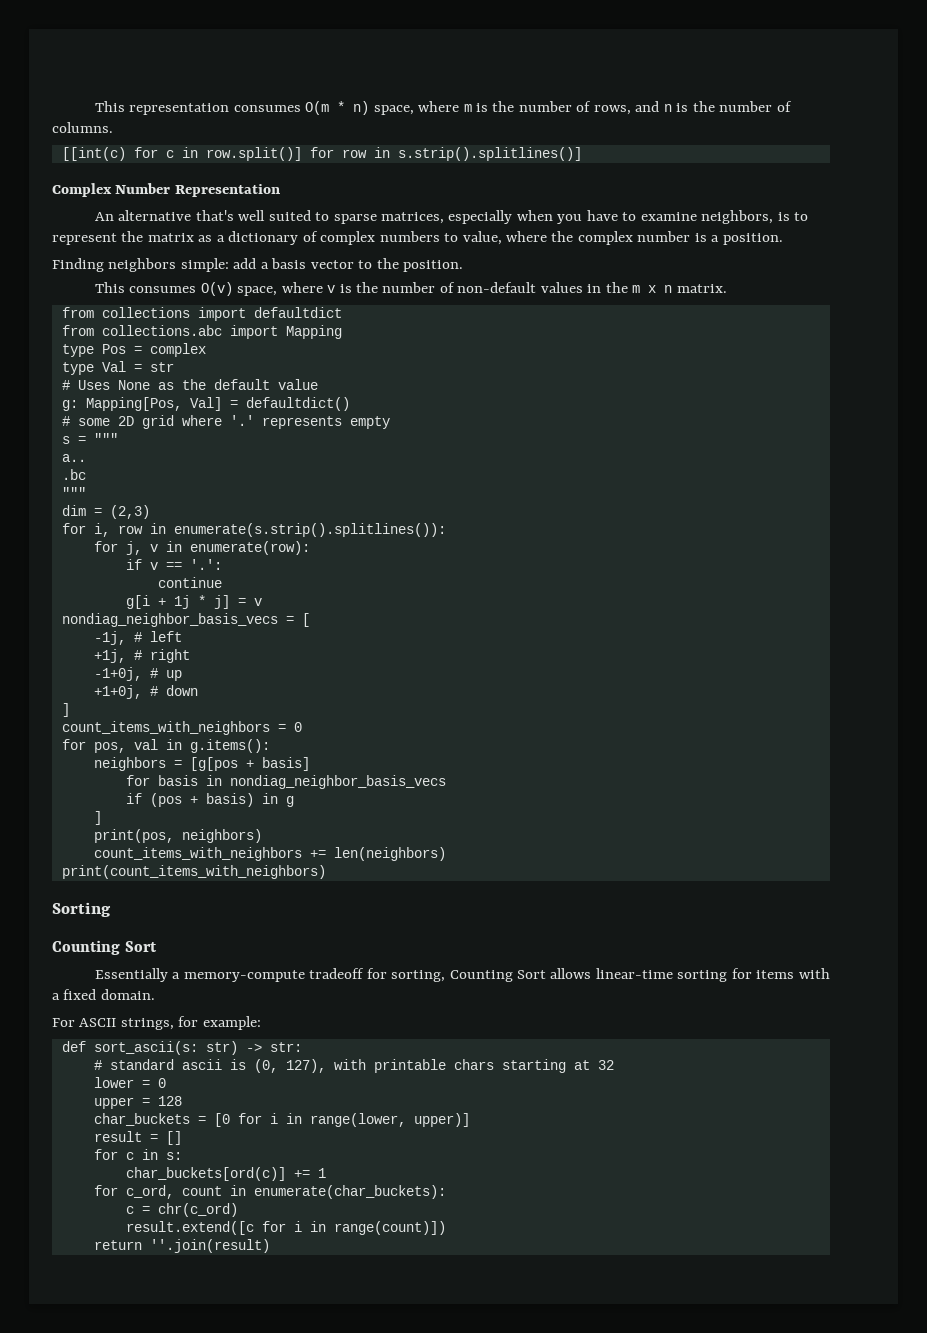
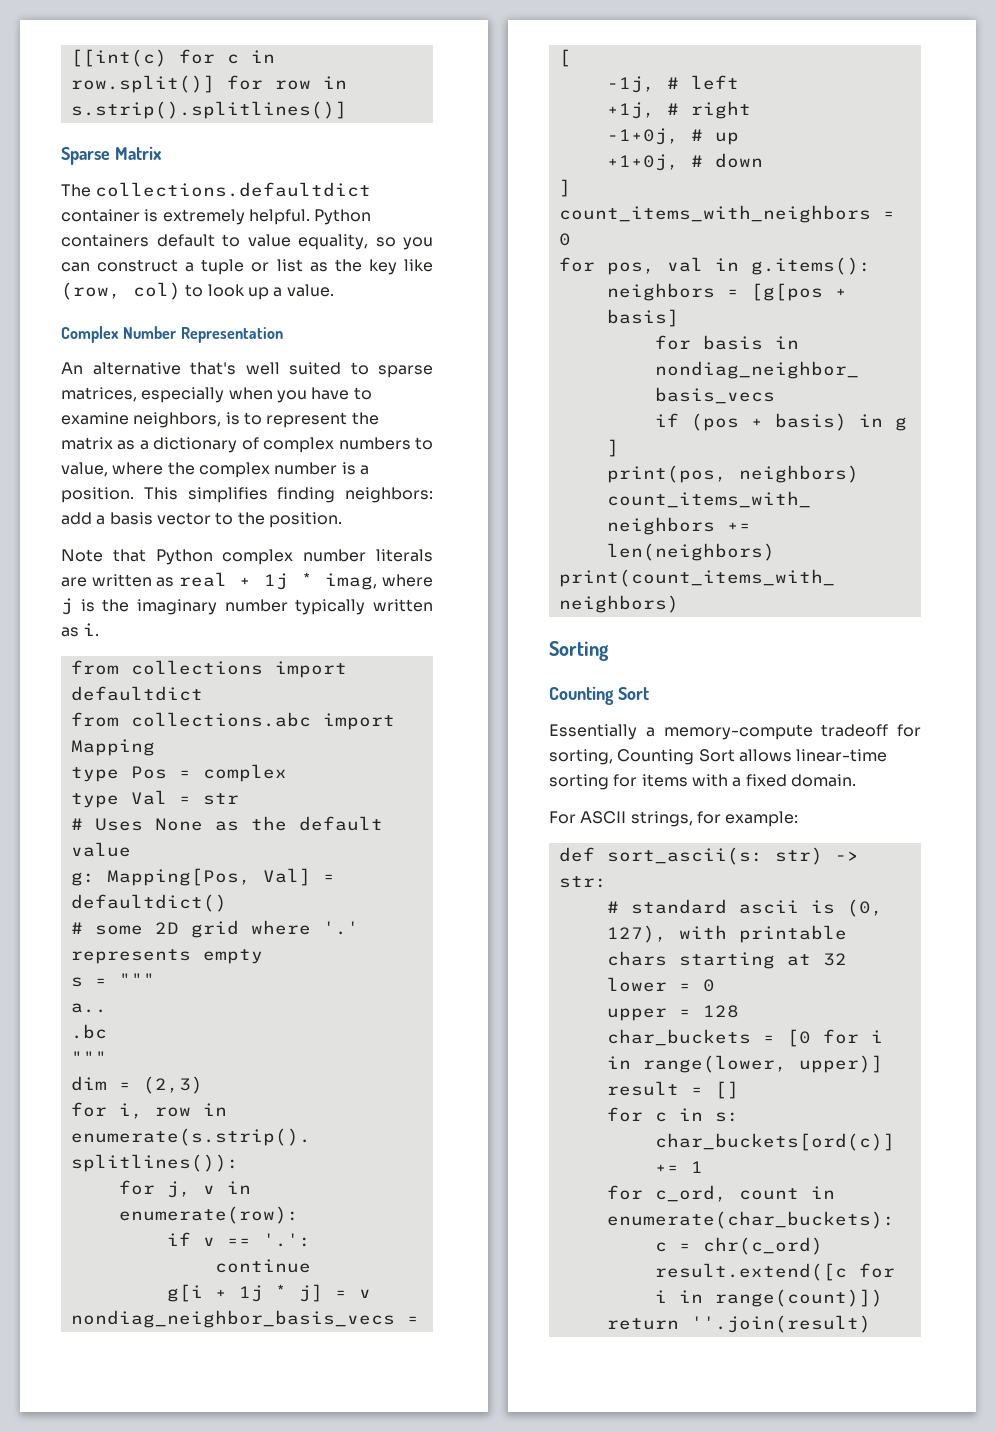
[94,101,792,115] [52,122,113,133] This representation consumes O(m * n) space, where m is the number of rows, and n is the number of columns. // -> (70, 58) none
(582, 154) none -> [61,146,162,165] [61,182,372,197] [61,209,372,225] [61,234,433,250] [61,259,433,275] [61,282,334,300] // Sparse Matrix // The collections.defaultdict container is extremely helpful. Python containers default to value equality, so you can construct a tuple or list as the key like (row, col) to look up a value.
[52,258,229,272] // Finding neighbors simple: -> [143,487,433,503] This simplifies finding neighbors:
[94,282,727,296] This consumes O(v) space, where v is the number of non-default values in the m x n matrix. -> [61,549,434,565] [61,572,433,590] [61,598,434,615] [61,623,100,637] Note that Python complex number literals are written as real + 1j * imag, where j is the imaginary number typically written as i.

